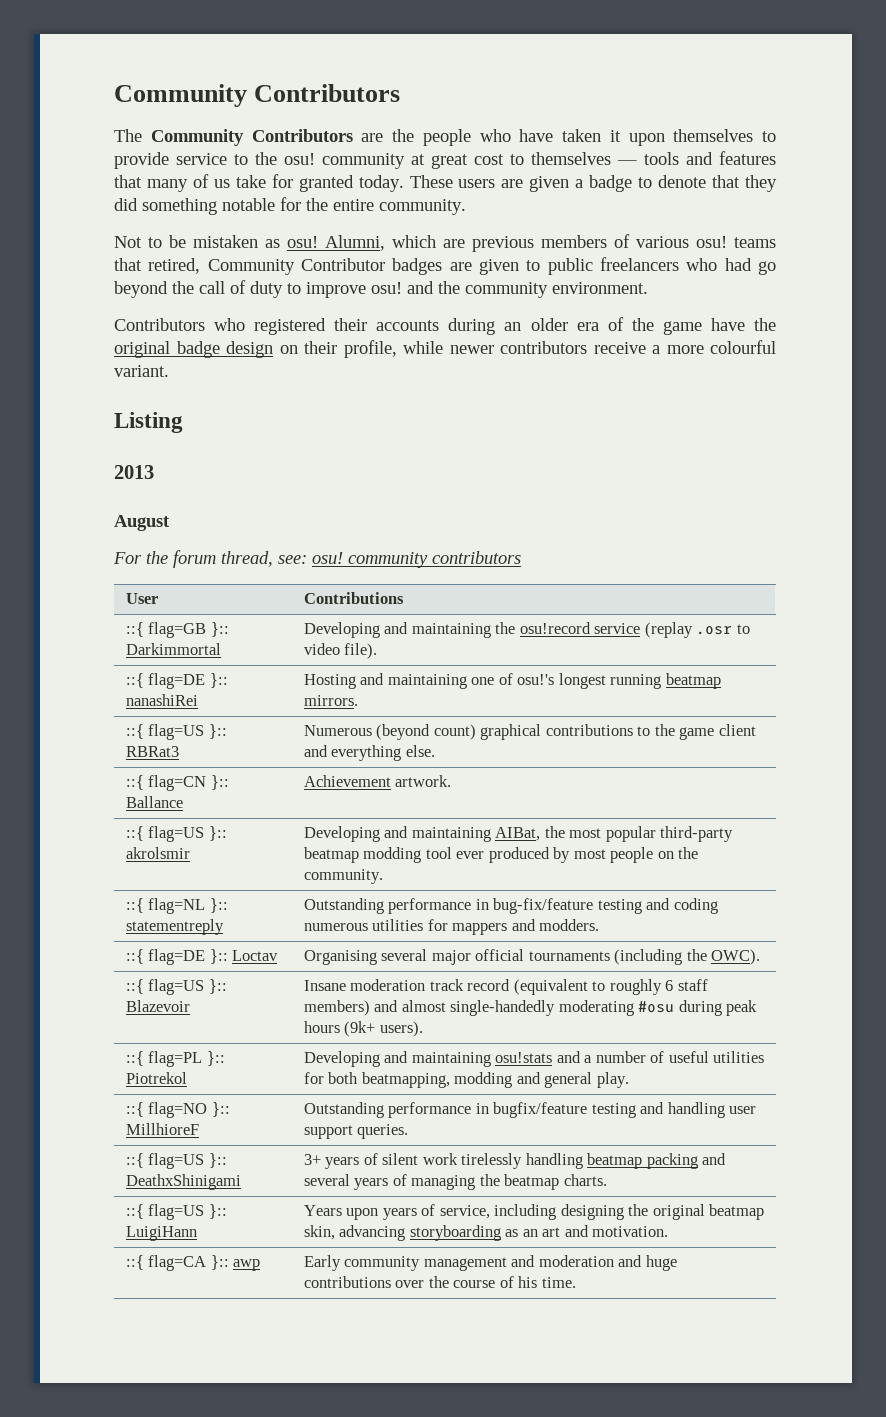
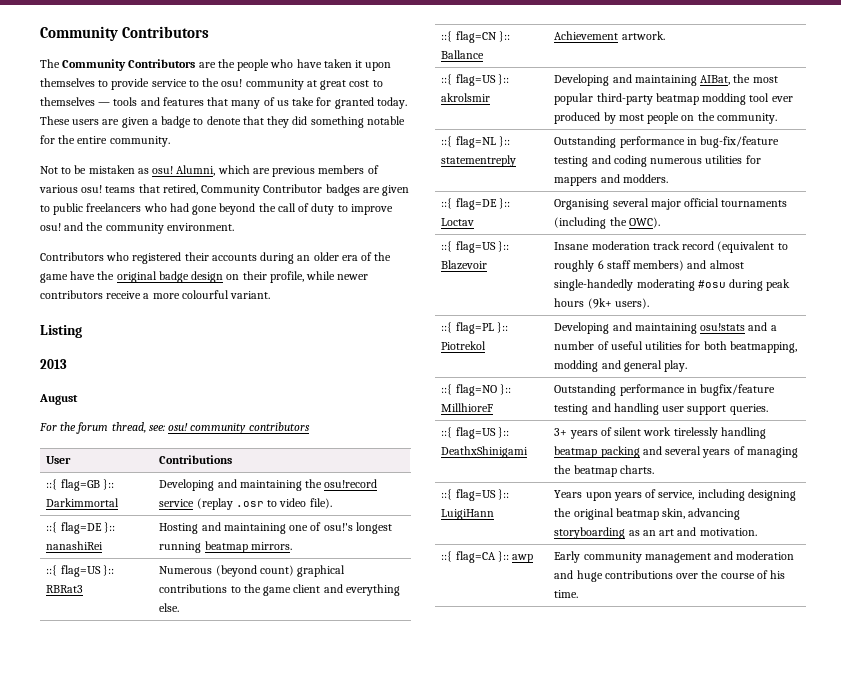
[758,261,776,275] go -> [192,205,218,215] gone

